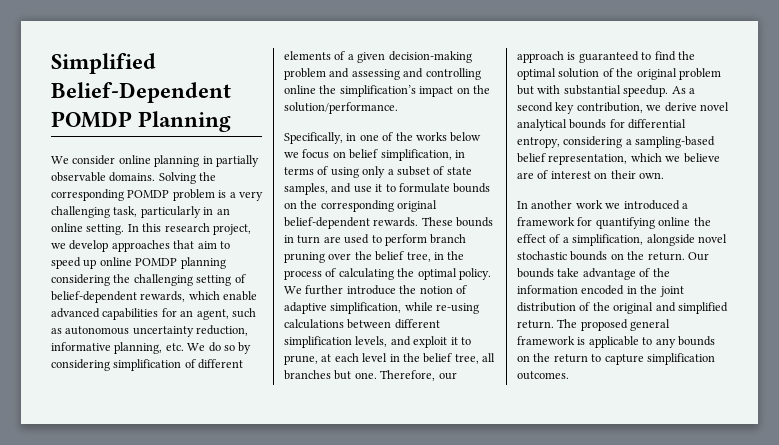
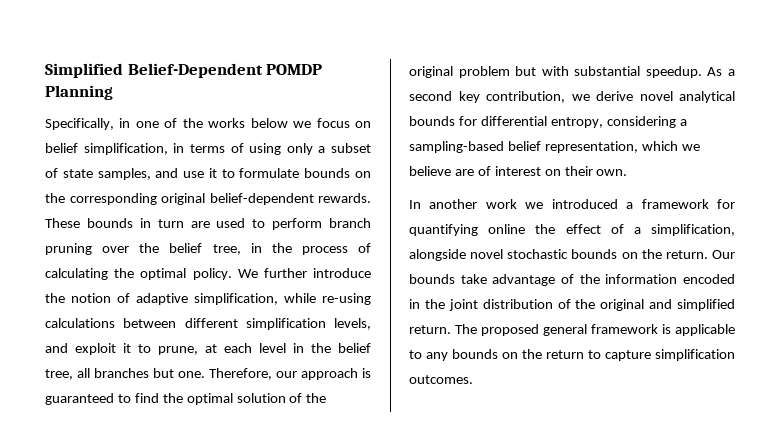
[51,155,259,167] [51,172,217,184] [51,189,263,201] [51,206,230,218] [51,223,251,235] [51,240,230,252] [51,257,226,269] [51,274,246,286] [51,291,258,303] [51,308,256,320] [51,325,249,337] [51,342,252,354] [51,359,244,371] [284,51,472,63] [284,68,481,80] [284,85,490,97] [284,102,398,114] // We consider online planning in partially observable domains. Solving the corresponding POMDP problem is a very challenging task, particularly in an online setting. In this research project, we develop approaches that aim to speed up online POMDP planning considering the challenging setting of belief-dependent rewards, which enable advanced capabilities for an agent, such as autonomous uncertainty reduction, informative planning, etc. We do so by considering simplification of different elements of a given decision-making problem and assessing and controlling online the simplification’s impact on the solution/performance. -> (113, 92) none

